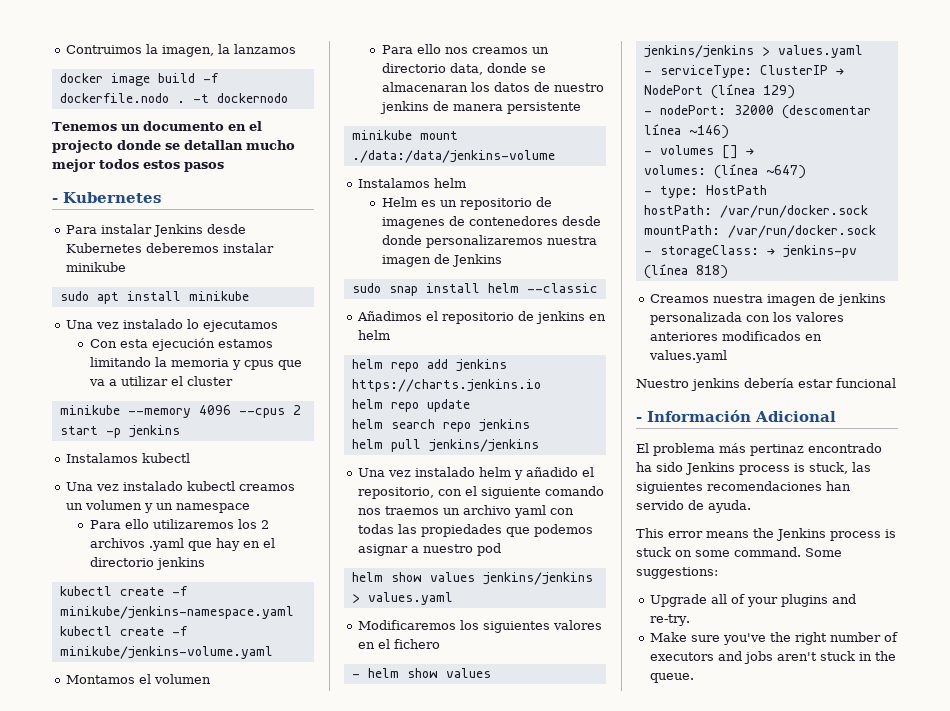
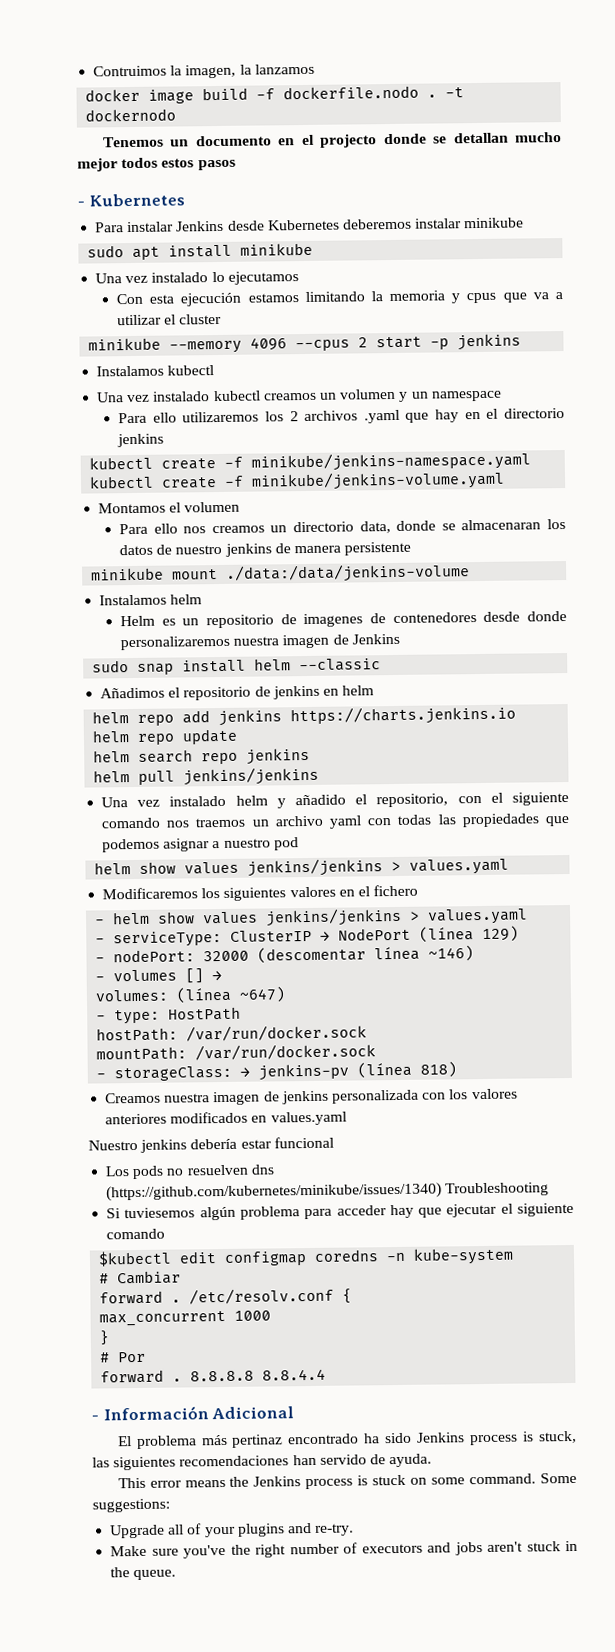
(896, 383) none -> [105,1164,275,1180] [106,1182,550,1202] [106,1202,574,1221] [106,1228,166,1240] [98,1247,515,1267] [99,1270,182,1285] [99,1287,353,1305] [99,1310,272,1327] [99,1330,110,1346] [100,1351,147,1363] [100,1368,327,1384] // Los pods no resuelven dns (https://github.com/kubernetes/minikube/issues/1340) Troubleshooting // Si tuviesemos algún problema para acceder hay que ejecutar el siguiente comando // $kubectl edit configmap coredns -n kube-system // # Cambiar // forward . /etc/resolv.conf { // max_concurrent 1000 // } // # Por // forward . 8.8.8.8 8.8.4.4

